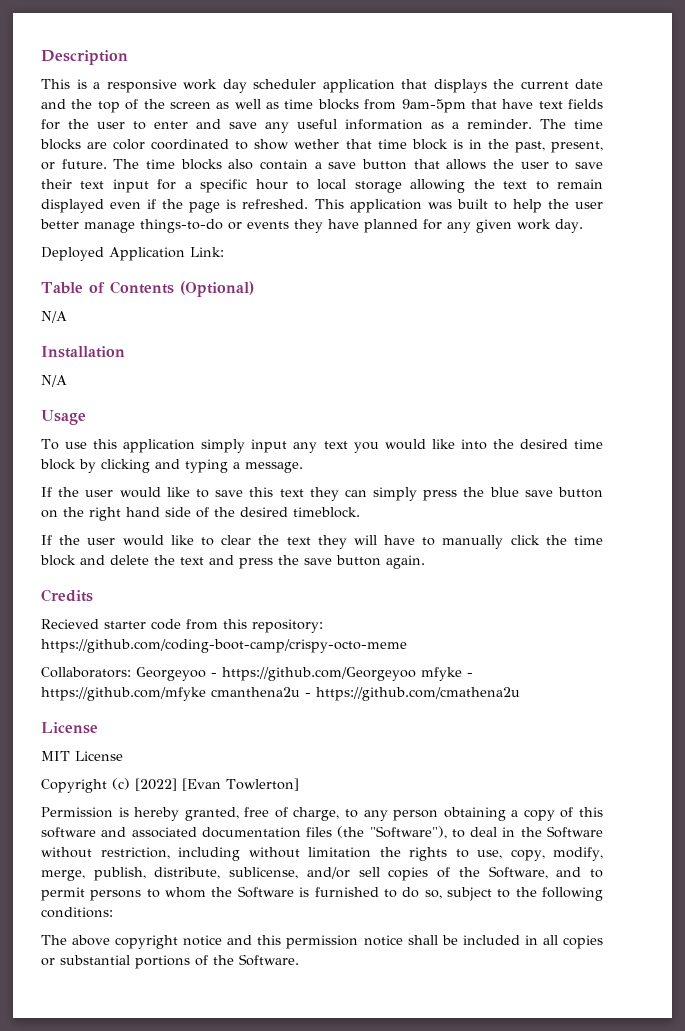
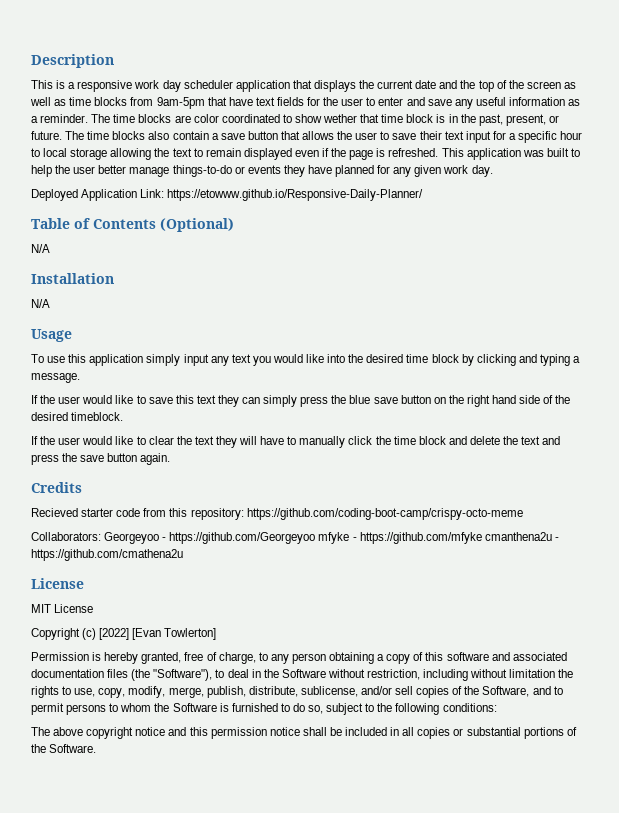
(224, 252) none -> [167,189,424,201] https://etowww.github.io/Responsive-Daily-Planner/

